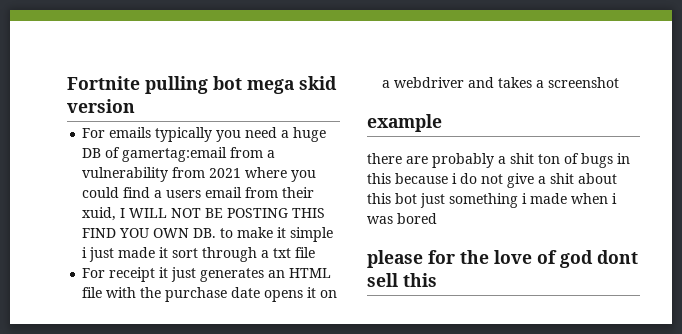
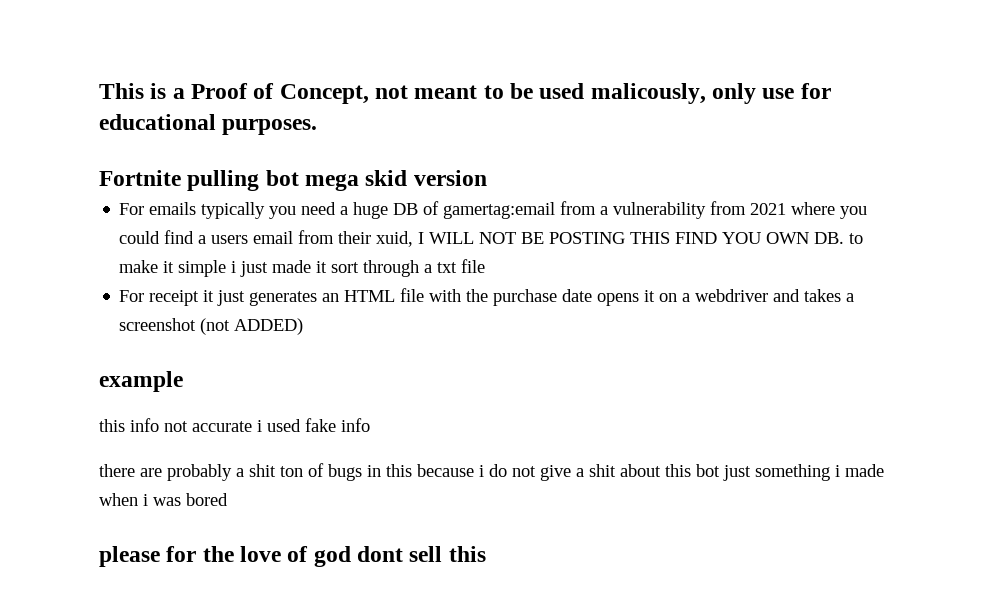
(67, 83) none -> [99,83,831,104] [99,114,318,135] This is a Proof of Concept, not meant to be used malicously, only use for educational purposes. //
(620, 82) none -> [200,318,304,335] (not ADDED)
(442, 123) none -> [99,418,370,432] // this info not accurate i used fake info

